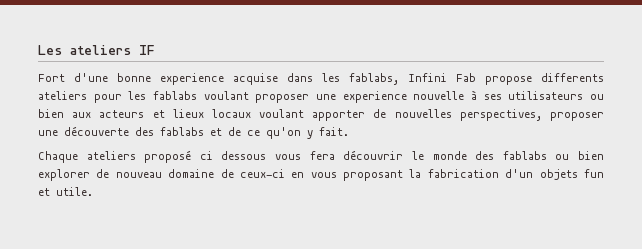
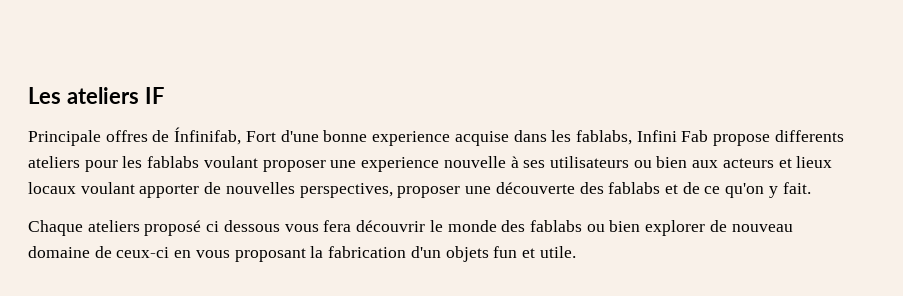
(155, 50) none -> [28,127,242,146] Principale offres de Ínfinifab,

